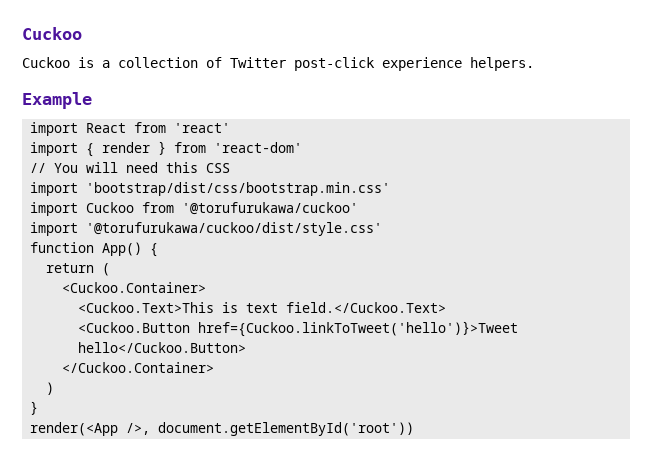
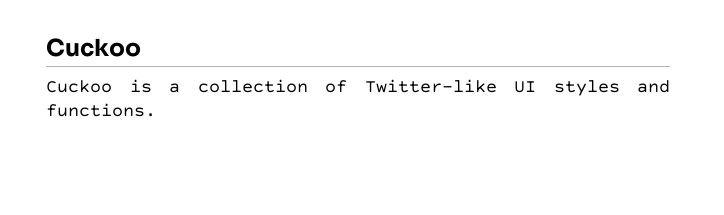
[230,57,534,71] [22,92,92,109] [30,122,231,136] [30,141,303,157] [30,162,231,173] [30,182,391,196] [30,202,359,216] [30,222,383,236] [30,242,159,257] [46,263,111,276] [62,282,207,293] [78,302,447,313] [78,321,519,337] [78,342,247,353] [62,362,215,373] [46,382,55,395] [30,401,39,415] [30,422,415,436] Twitter post-click experience helpers. // Example // import React from 'react' // import { render } from 'react-dom' // // You will need this CSS // import 'bootstrap/dist/css/bootstrap.min.css' // import Cuckoo from '@torufurukawa/cuckoo' // import '@torufurukawa/cuckoo/dist/style.css' // function App() { // return ( // <Cuckoo.Container> // <Cuckoo.Text>This is text field.</Cuckoo.Text> // <Cuckoo.Button href={Cuckoo.linkToTweet('hello')}>Tweet hello</Cuckoo.Button> // </Cuckoo.Container> // ) // } // render(<App />, document.getElementById('root')) -> [364,79,670,96] [46,103,156,117] Twitter-like UI styles and functions.

